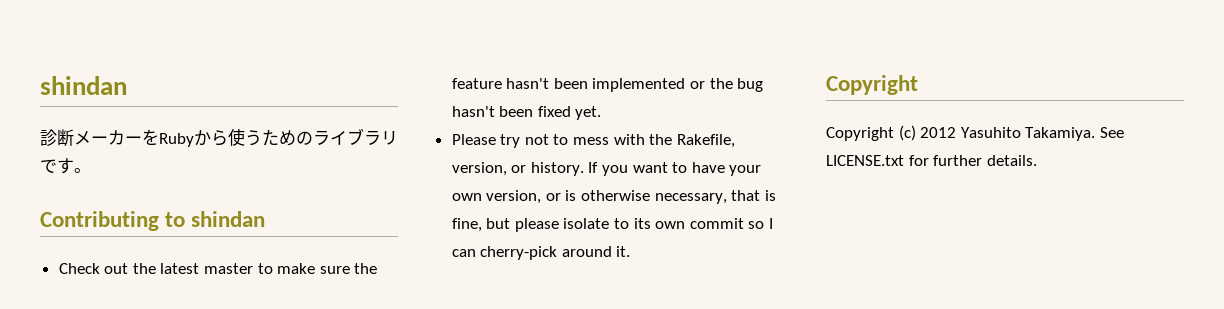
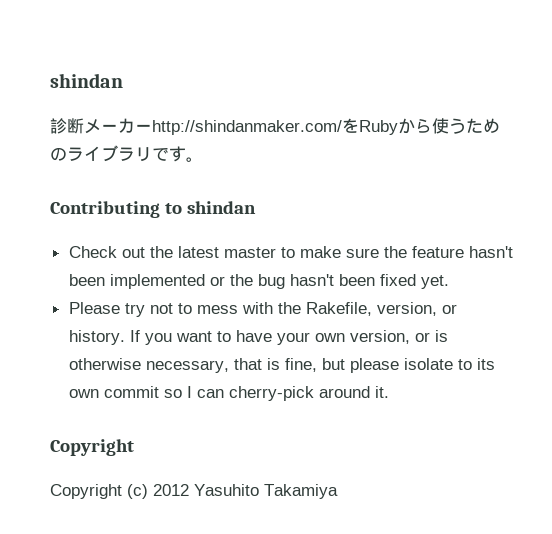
(142, 140) none -> [152,120,342,135] http://shindanmaker.com/
[1025,127,1124,141] [826,155,1037,166] Takamiya. See LICENSE.txt for further details. -> [264,484,338,499] Takamiya

